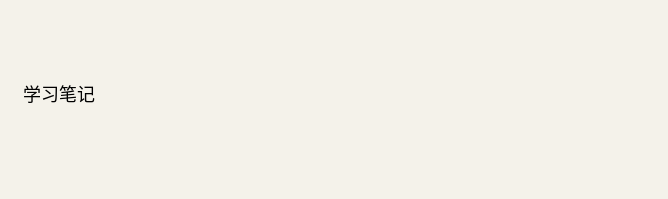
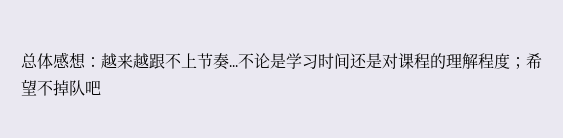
[23,85,95,103] 学习笔记 -> [21,52,542,70] [21,79,101,96] 总体感想：越来越跟不上节奏...不论是学习时间还是对课程的理解程度；希望不掉队吧

